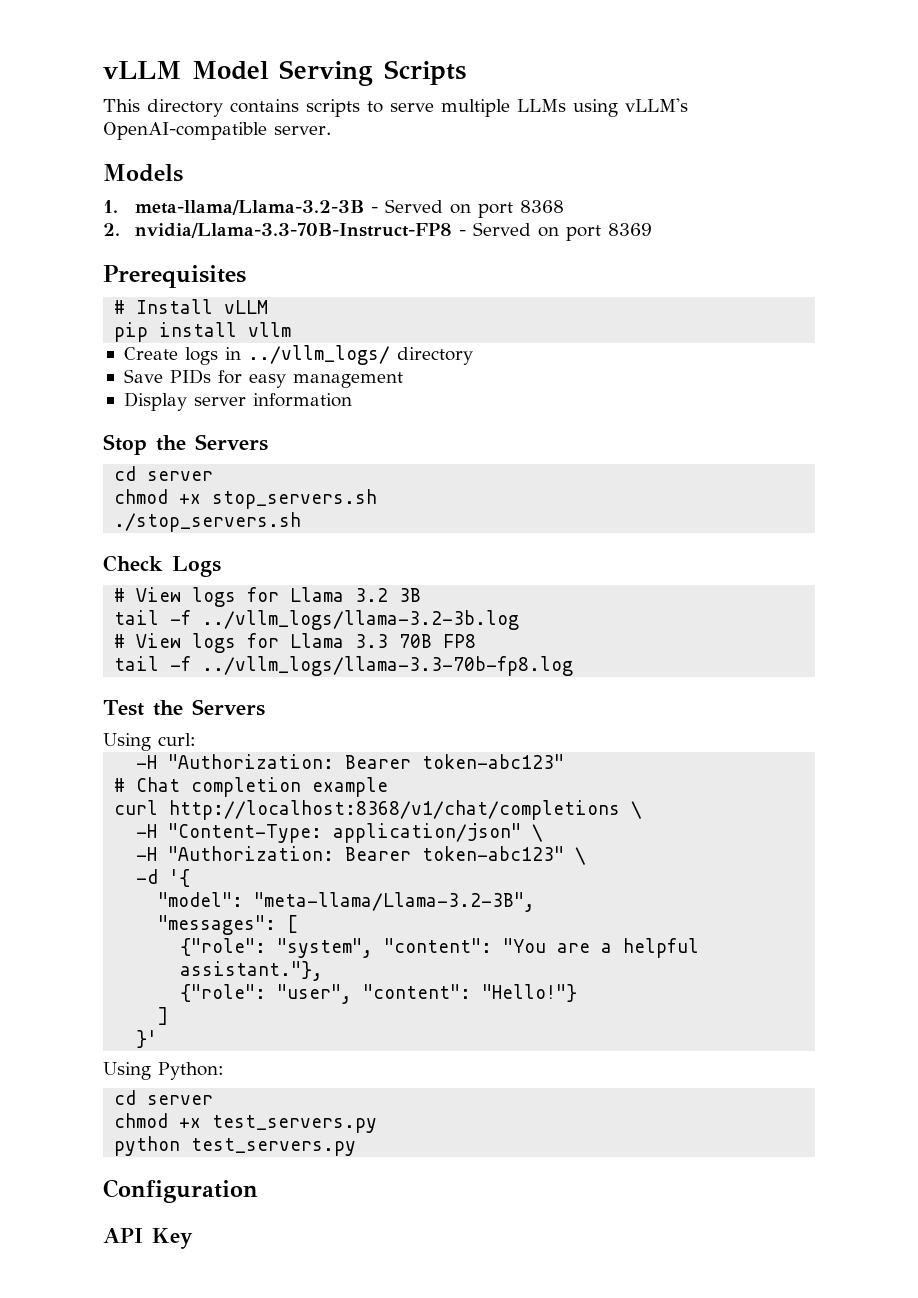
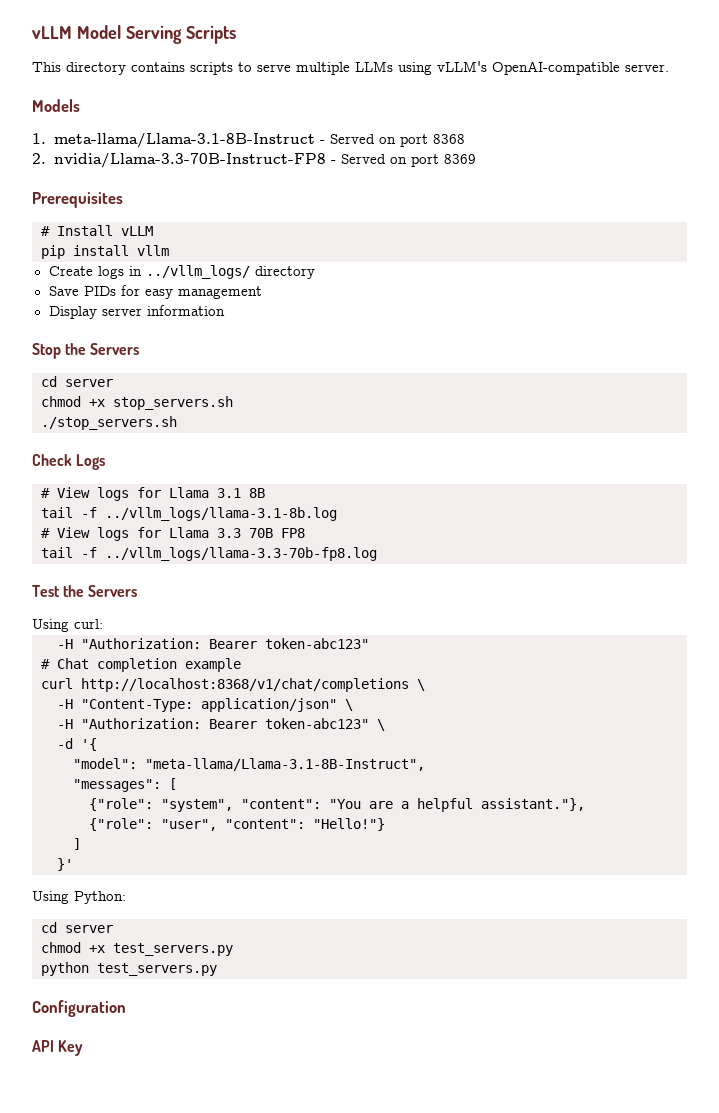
[134,200,364,215] meta-llama/Llama-3.2-3B -> [53,133,315,148] meta-llama/Llama-3.1-8B-Instruct
[355,588,422,602] [114,610,520,630] 3.2 3B // tail -f ../vllm_logs/llama-3.2-3b.log -> [217,488,265,498] [41,507,337,521] 3.1 8B // tail -f ../vllm_logs/llama-3.1-8b.log
[254,892,536,912] "meta-llama/Llama-3.2-3B", -> [145,758,425,771] "meta-llama/Llama-3.1-8B-Instruct",

